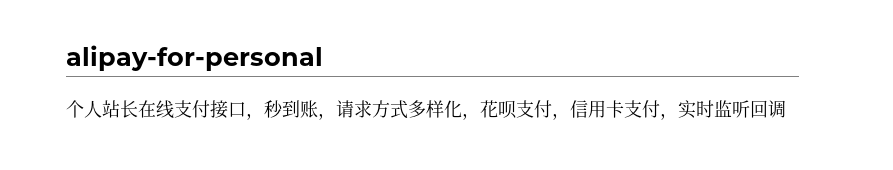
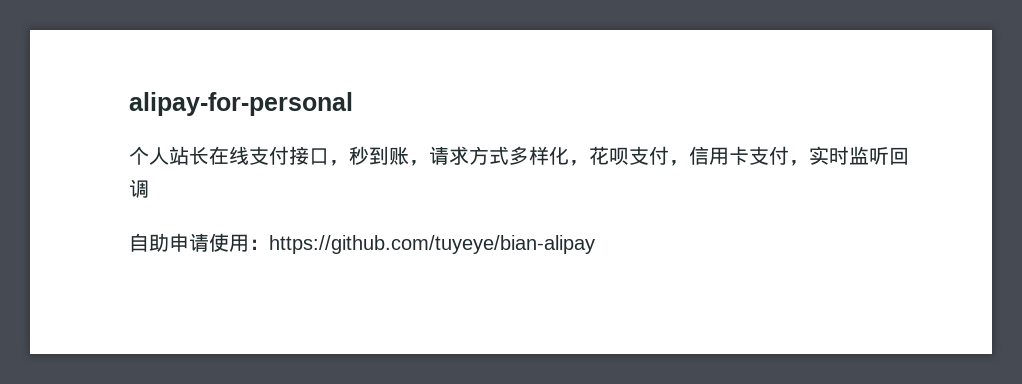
(786, 109) none -> [129,233,595,254] // 自助申请使用：https://github.com/tuyeye/bian-alipay

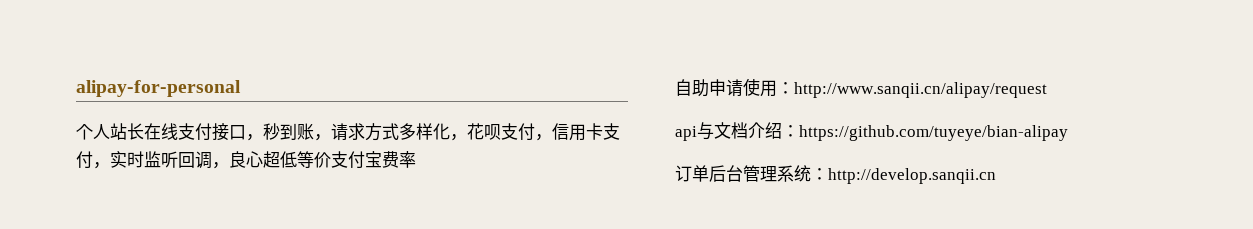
[129,233,595,254] // 自助申请使用：https://github.com/tuyeye/bian-alipay -> [212,151,416,169] [675,78,1047,98] [675,122,1068,141] [675,165,996,184] ，良心超低等价支付宝费率 // 自助申请使用：http://www.sanqii.cn/alipay/request // api与文档介绍：https://github.com/tuyeye/bian-alipay // 订单后台管理系统：http://develop.sanqii.cn

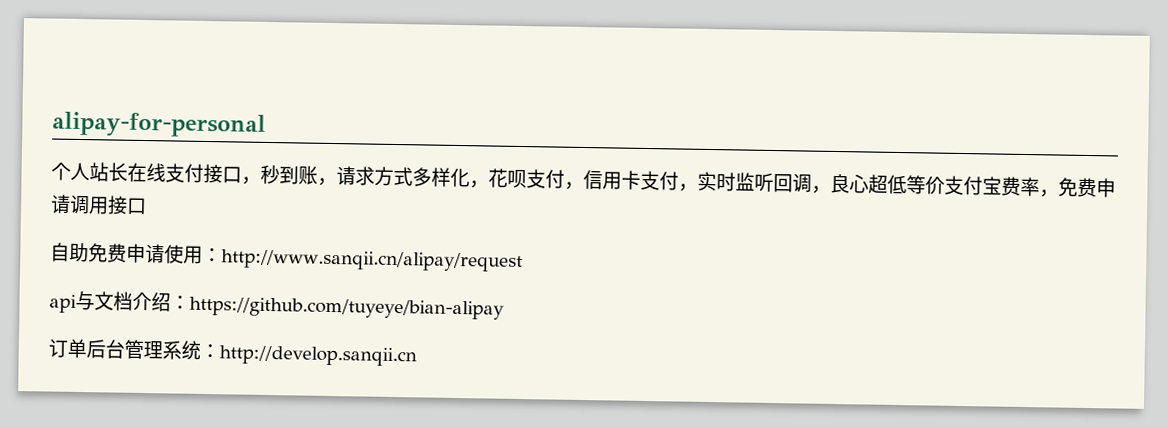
(416, 159) none -> [1039,177,1116,198] [50,194,147,216] ，免费申请调用接口
(709, 88) none -> [88,243,127,263] 免费

